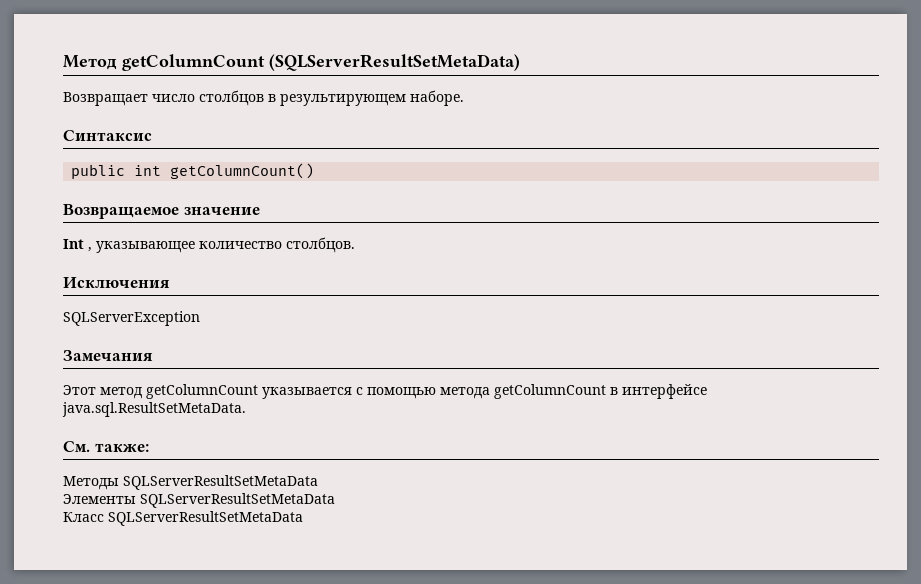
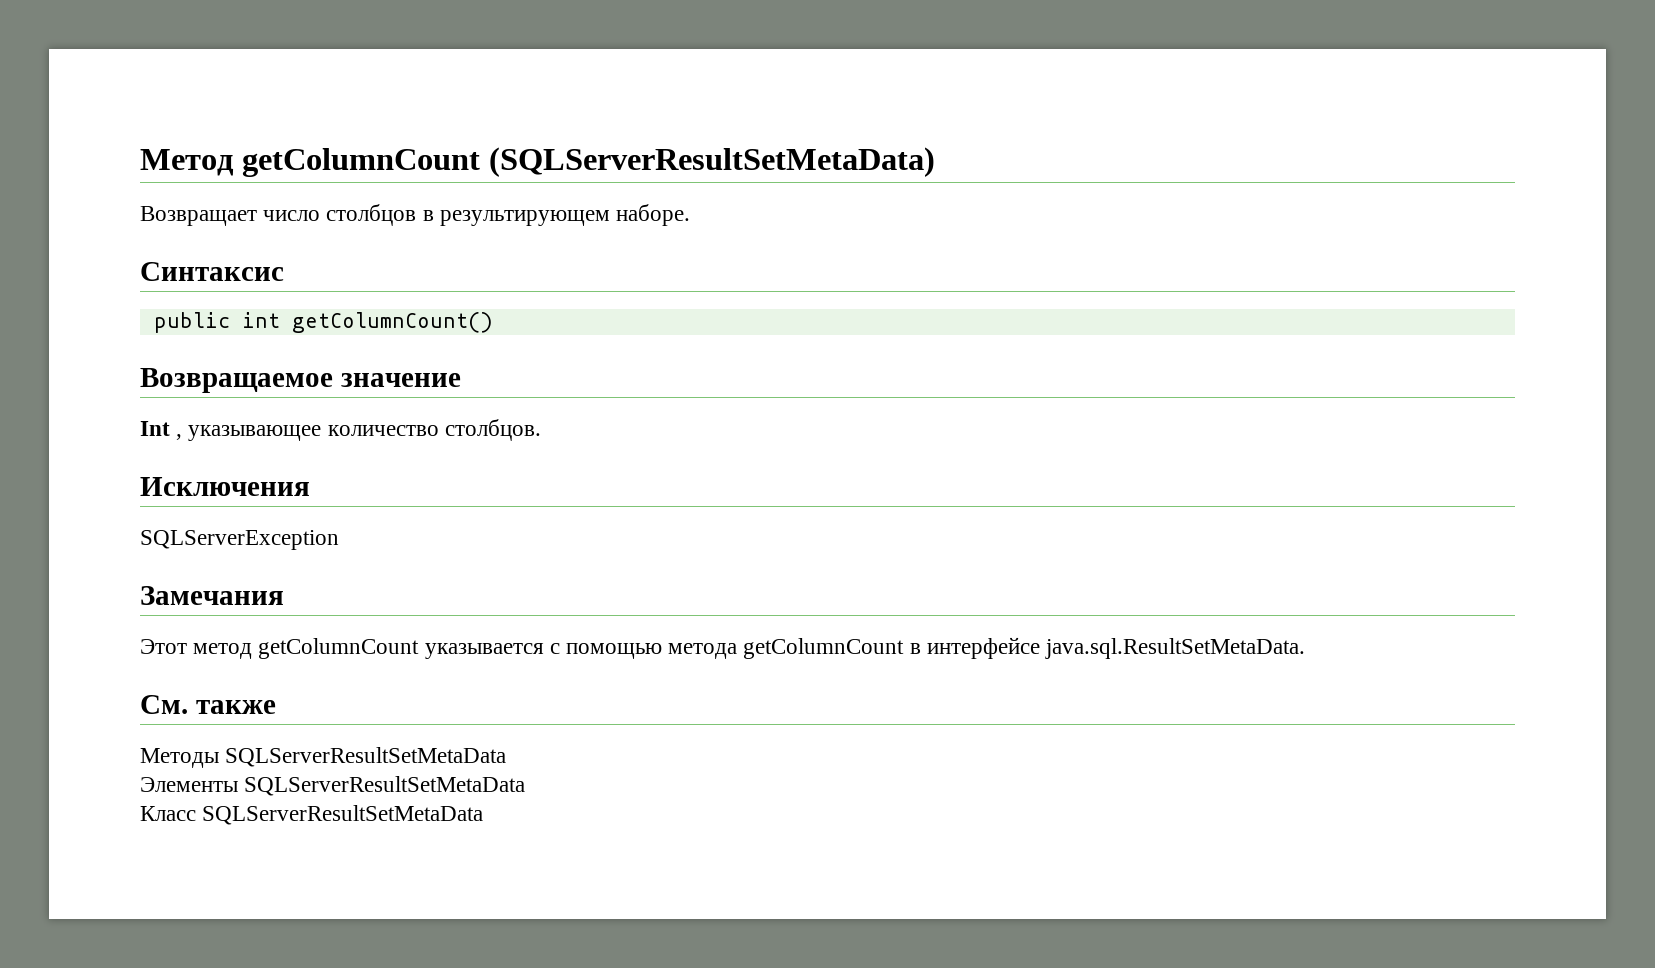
[94,443,149,452] также: -> [195,700,276,714] также

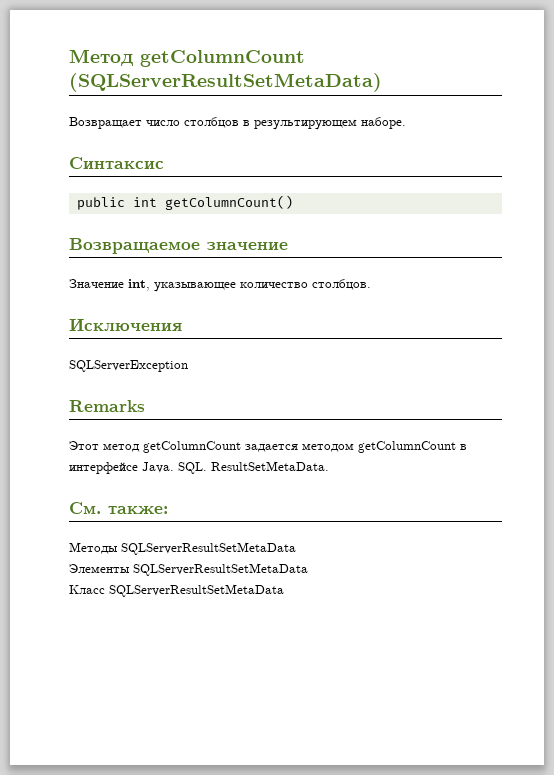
[140,421,183,440] Int , -> [69,279,150,291] Значение int,
[140,586,284,605] Замечания -> [69,400,145,412] Remarks
[424,637,1306,659] указывается с помощью метода getColumnCount в интерфейсе java.sql.ResultSetMetaData. -> [245,441,467,453] [69,461,329,474] задается методом getColumnCount в интерфейсе Java. SQL. ResultSetMetaData.
[195,700,276,714] также -> [108,506,168,514] также:

